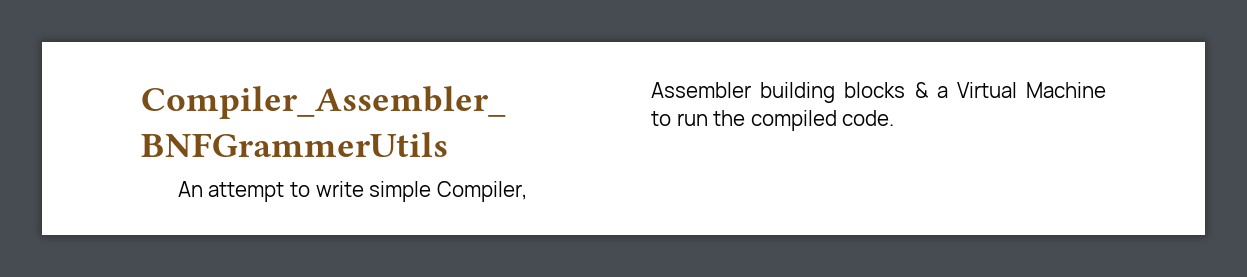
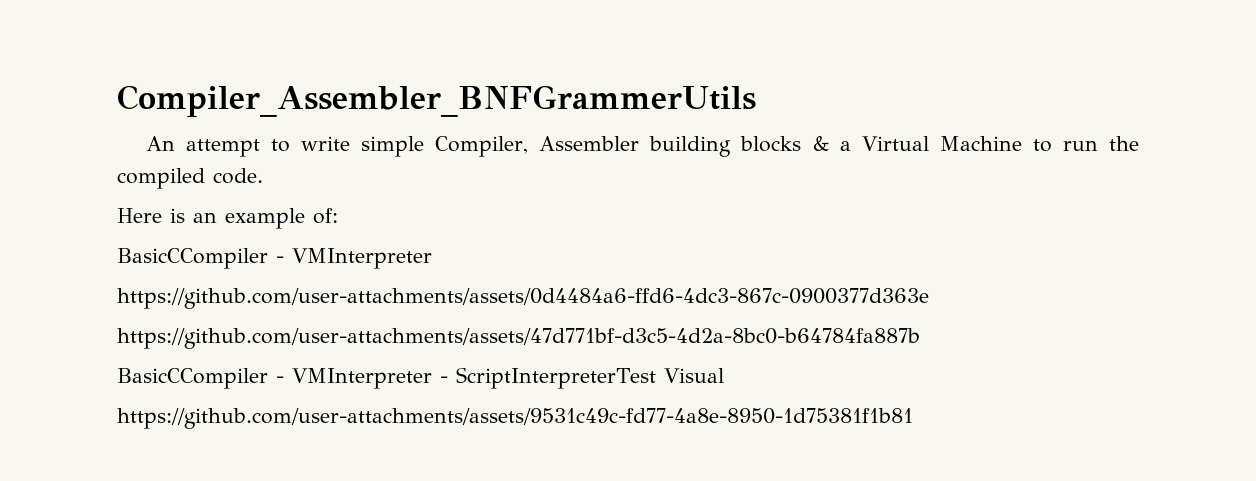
(895, 118) none -> [117,208,338,229] [117,248,432,269] [117,288,929,309] [117,328,920,349] [117,367,724,389] [117,408,913,429] // Here is an example of: // BasicCCompiler - VMInterpreter // https://github.com/user-attachments/assets/0d4484a6-ffd6-4dc3-867c-0900377d363e // https://github.com/user-attachments/assets/47d771bf-d3c5-4d2a-8bc0-b64784fa887b // BasicCCompiler - VMInterpreter - ScriptInterpreterTest Visual // https://github.com/user-attachments/assets/9531c49c-fd77-4a8e-8950-1d75381f1b81

